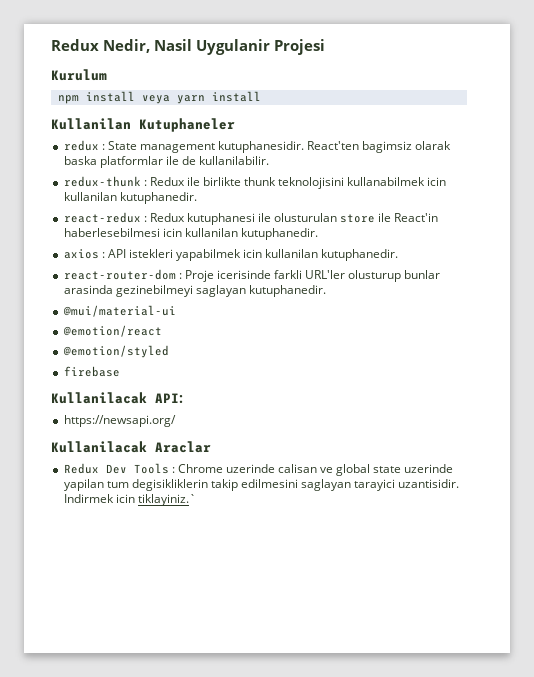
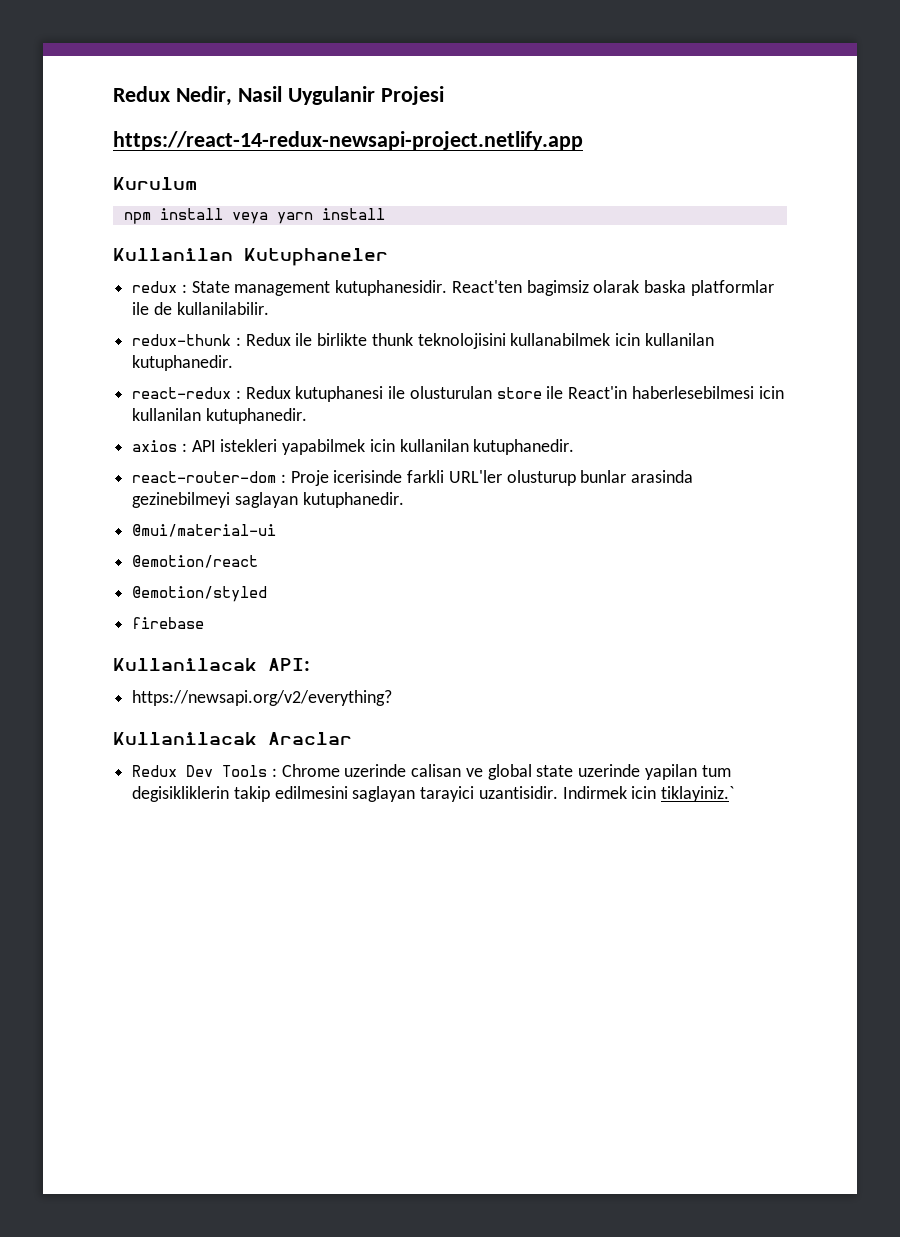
(325, 47) none -> [113,131,583,150] // https://react-14-redux-newsapi-project.netlify.app
[63,415,176,427] https://newsapi.org/ -> [132,690,393,706] https://newsapi.org/v2/everything?

